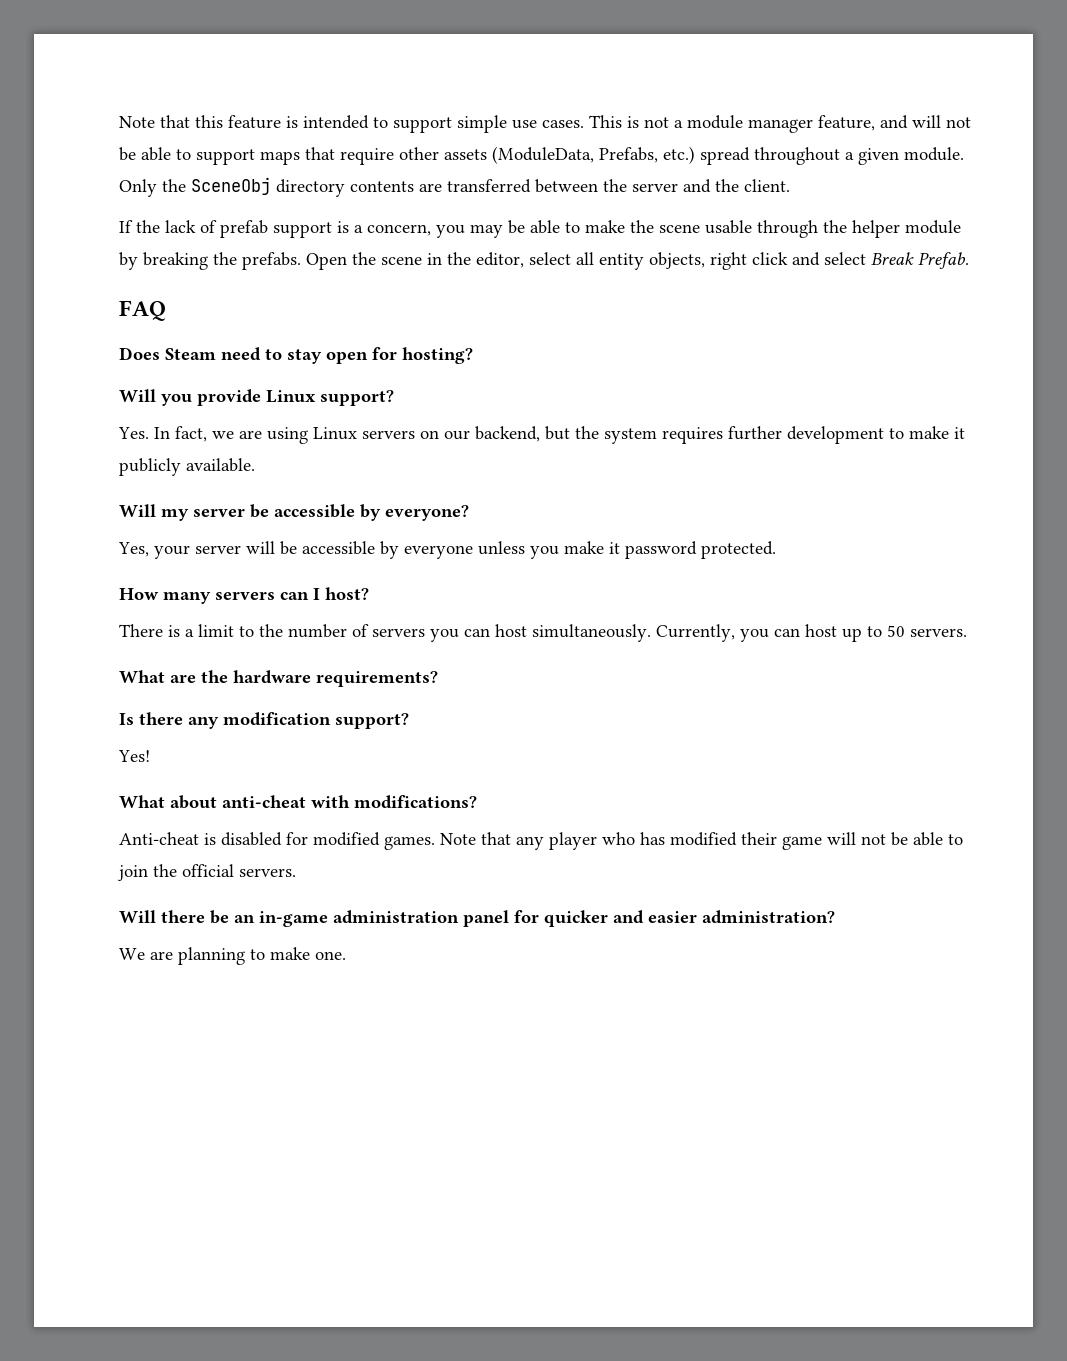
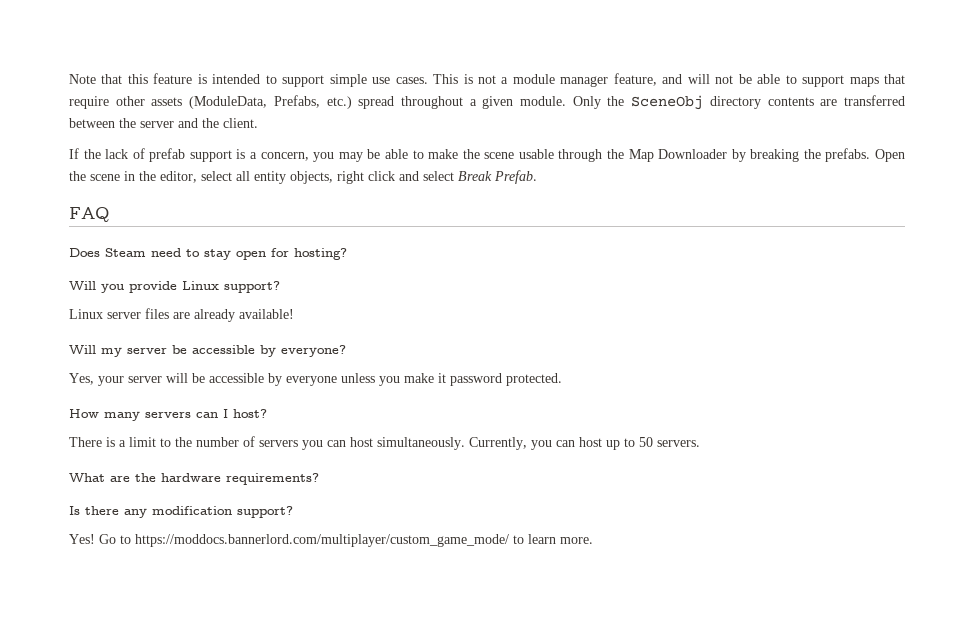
[852,220,961,238] helper module -> [628,149,728,162] Map Downloader
[118,426,965,444] [119,458,255,476] Yes. In fact, we are using Linux servers on our backend, but the system requires further development to make it publicly available. -> [69,308,294,322] Linux server files are already available!
[119,795,477,809] [119,832,963,850] [118,864,296,881] [119,910,835,927] [119,947,346,965] // What about anti-cheat with modifications? // Anti-cheat is disabled for modified games. Note that any player who has modified their game will not be able to join the official servers. // Will there be an in-game administration panel for quicker and easier administration? // We are planning to make one. -> [99,534,593,547] Go to https://moddocs.bannerlord.com/multiplayer/custom_game_mode/ to learn more.

